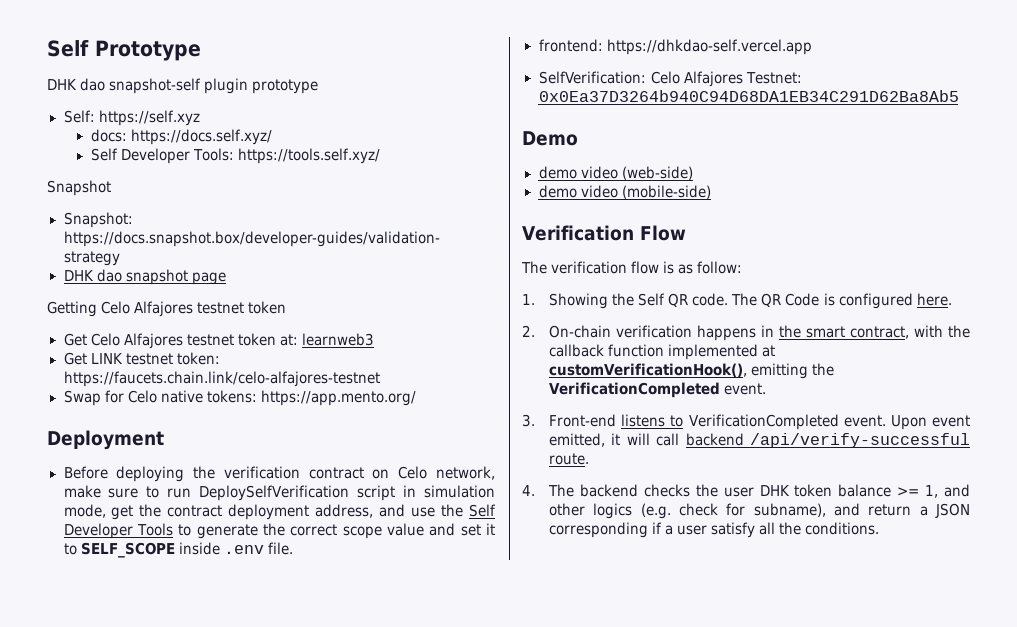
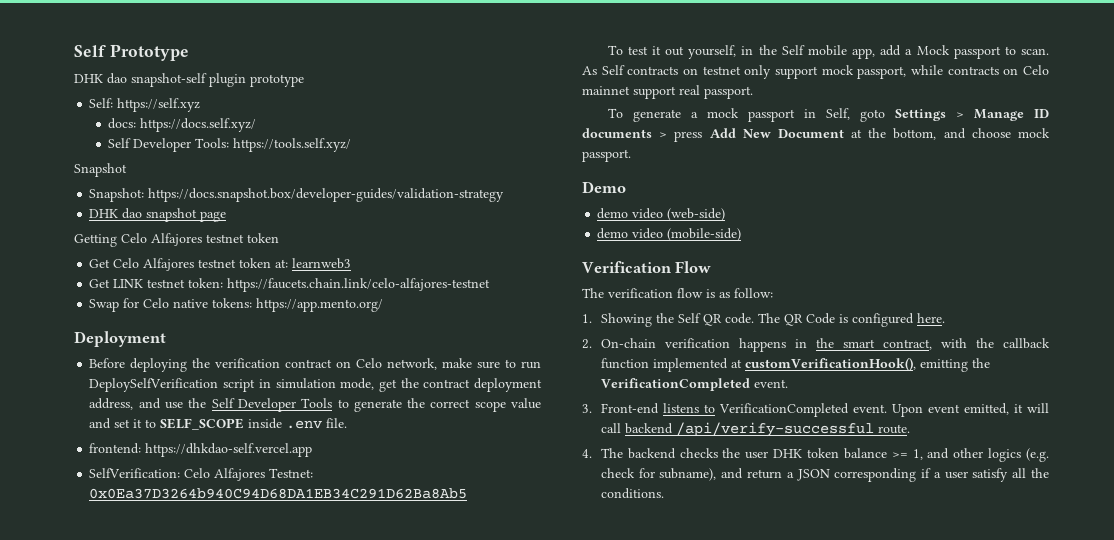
(959, 96) none -> [607,45,1049,59] [582,65,1049,79] [582,85,753,99] [607,108,1049,122] [582,128,1050,142] [582,149,631,162] // To test it out yourself, in the Self mobile app, add a Mock passport to scan. As Self contracts on testnet only support mock passport, while contracts on Celo mainnet support real passport. // To generate a mock passport in Self, goto Settings > Manage ID documents > press Add New Document at the bottom, and choose mock passport.

